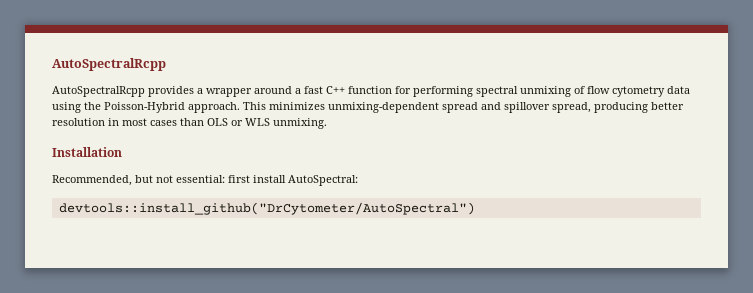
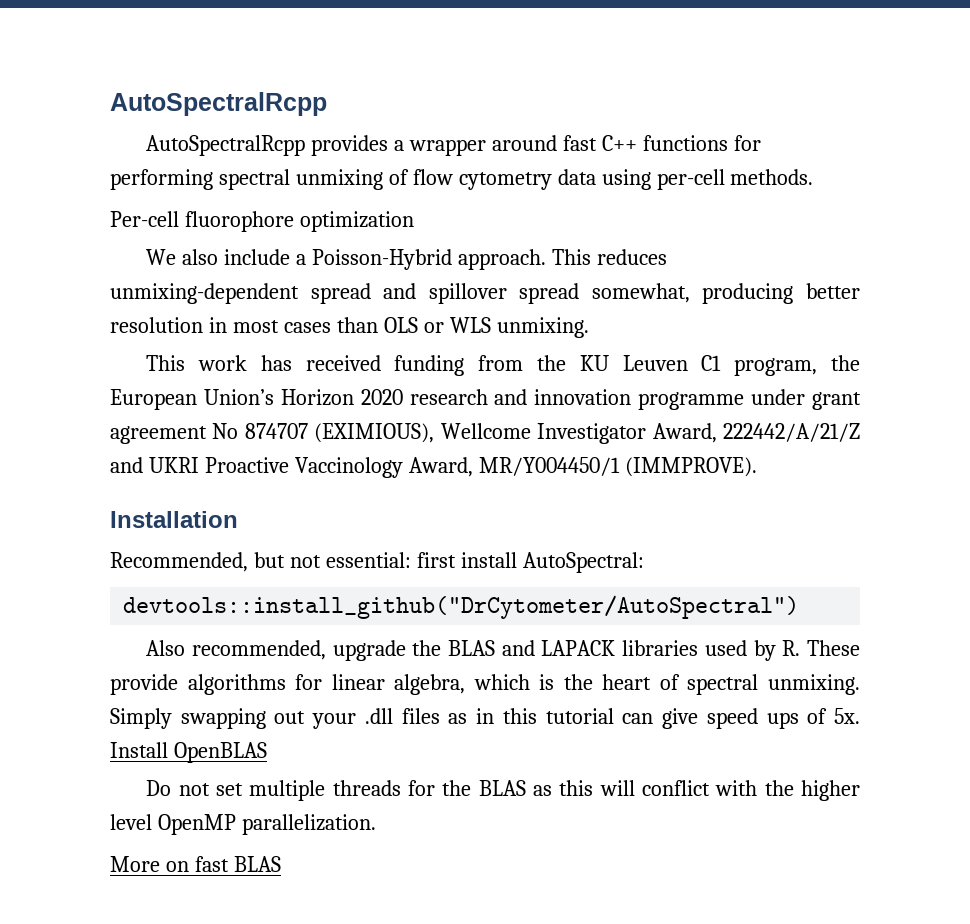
[295,88,301,94] a -> (557, 143) none
[348,86,392,94] function -> [642,135,728,151] functions
[84,102,101,110] the -> [656,169,814,190] [110,211,414,232] [146,249,307,265] per-cell methods. // Per-cell fluorophore optimization // We also include a
[269,102,325,110] minimizes -> [596,249,667,265] reduces
[552,102,591,113] spread, -> [519,283,690,304] spread somewhat,
(327, 123) none -> [146,355,860,376] [110,389,862,410] [110,423,860,444] [110,457,757,478] // This work has received funding from the KU Leuven C1 program, the European Union’s Horizon 2020 research and innovation programme under grant agreement No 874707 (EXIMIOUS), Wellcome Investigator Award, 222442/A/21/Z and UKRI Proactive Vaccinology Award, MR/Y004450/1 (IMMPROVE).
(475, 208) none -> [146,640,861,661] [110,674,860,695] [110,708,861,729] [110,742,267,763] [146,780,861,801] [110,814,376,835] [110,856,281,872] // Also recommended, upgrade the BLAS and LAPACK libraries used by R. These provide algorithms for linear algebra, which is the heart of spectral unmixing. Simply swapping out your .dll files as in this tutorial can give speed ups of 5x. Install OpenBLAS // Do not set multiple threads for the BLAS as this will conflict with the higher level OpenMP parallelization. // More on fast BLAS

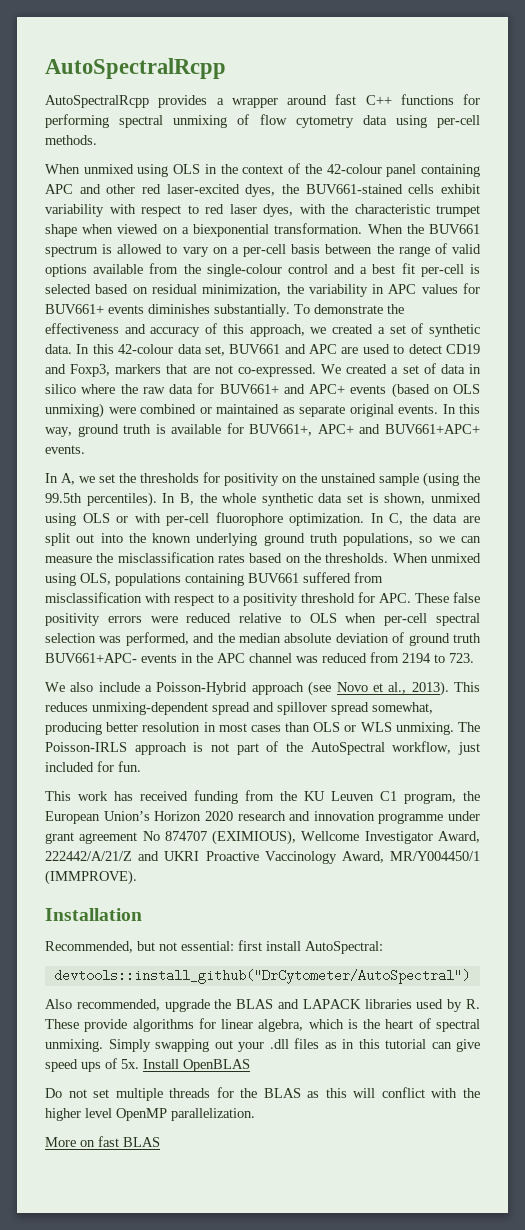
[110,211,414,232] Per-cell fluorophore optimization -> [45,163,481,177] [45,184,481,197] [45,204,480,217] [45,223,481,237] [45,243,481,257] [45,263,481,277] [45,283,481,297] [45,304,404,317] [45,323,481,337] [45,344,480,356] [45,363,481,377] [45,383,480,398] [45,403,480,418] [45,423,480,437] [45,445,85,454] [45,472,480,487] [45,492,481,507] [45,512,481,526] [45,533,481,546] [45,552,481,563] [45,572,383,586] [45,592,480,606] [45,613,480,626] [45,632,481,646] [45,652,474,663] When unmixed using OLS in the context of the 42-colour panel containing APC and other red laser-excited dyes, the BUV661-stained cells exhibit variability with respect to red laser dyes, with the characteristic trumpet shape when viewed on a biexponential transformation. When the BUV661 spectrum is allowed to vary on a per-cell basis between the range of valid options available from the single-colour control and a best fit per-cell is selected based on residual minimization, the variability in APC values for BUV661+ events diminishes substantially. To demonstrate the effectiveness and accuracy of this approach, we created a set of synthetic data. In this 42-colour data set, BUV661 and APC are used to detect CD19 and Foxp3, markers that are not co-expressed. We created a set of data in silico where the raw data for BUV661+ and APC+ events (based on OLS unmixing) were combined or maintained as separate original events. In this way, ground truth is available for BUV661+, APC+ and BUV661+APC+ events. // In A, we set the thresholds for positivity on the unstained sample (using the 99.5th percentiles). In B, the whole synthetic data set is shown, unmixed using OLS or with per-cell fluorophore optimization. In C, the data are split out into the known underlying ground truth populations, so we can measure the misclassification rates based on the thresholds. When unmixed using OLS, populations containing BUV661 suffered from misclassification with respect to a positivity threshold for APC. These false positivity errors were reduced relative to OLS when per-cell spectral selection was performed, and the median absolute deviation of ground truth BUV661+APC- events in the APC channel was reduced from 2194 to 723.
[457,249,546,270] approach. -> [251,681,449,696] approach (see Novo et al., 2013).
(589, 327) none -> [458,722,481,732] [45,741,481,755] [45,761,141,772] The Poisson-IRLS approach is not part of the AutoSpectral workflow, just included for fun.

